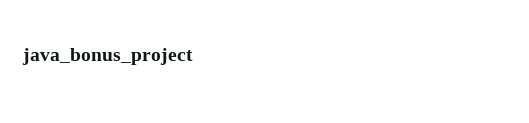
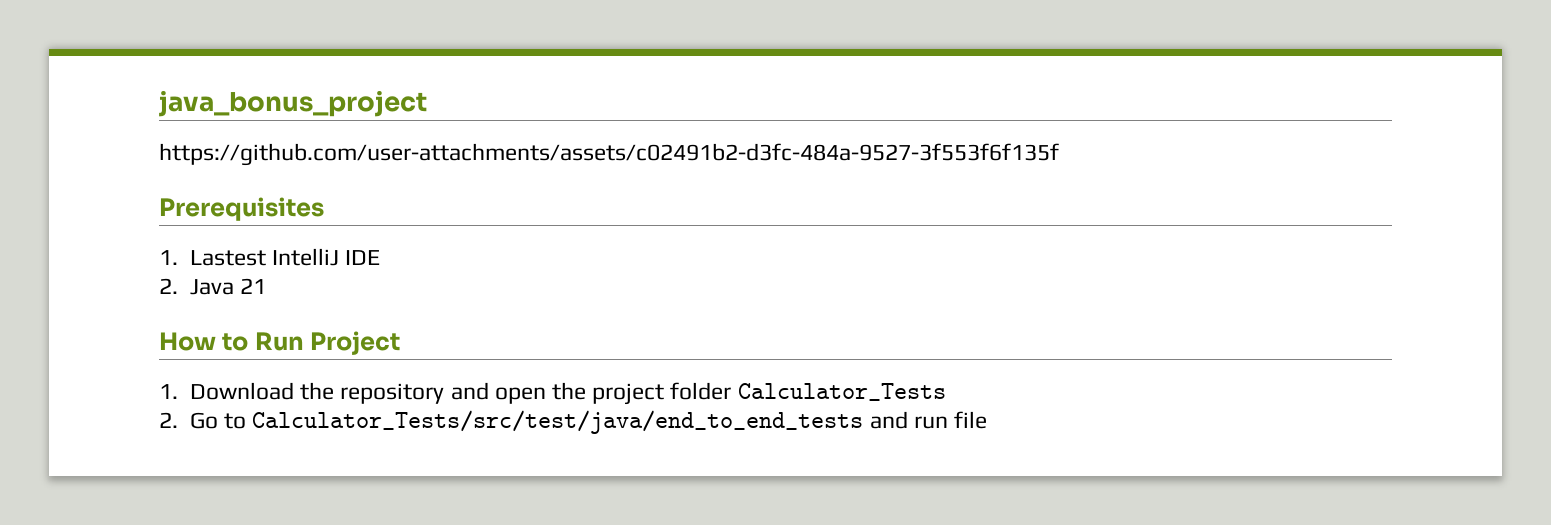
(193, 56) none -> [159,143,1059,166] [159,197,324,221] [159,248,381,266] [159,278,267,295] [159,331,401,355] [159,382,946,405] [159,410,987,434] // https://github.com/user-attachments/assets/c02491b2-d3fc-484a-9527-3f553f6f135f // Prerequisites // 1. Lastest IntelliJ IDE // 2. Java 21 // How to Run Project // 1. Download the repository and open the project folder Calculator_Tests // 2. Go to Calculator_Tests/src/test/java/end_to_end_tests and run file

